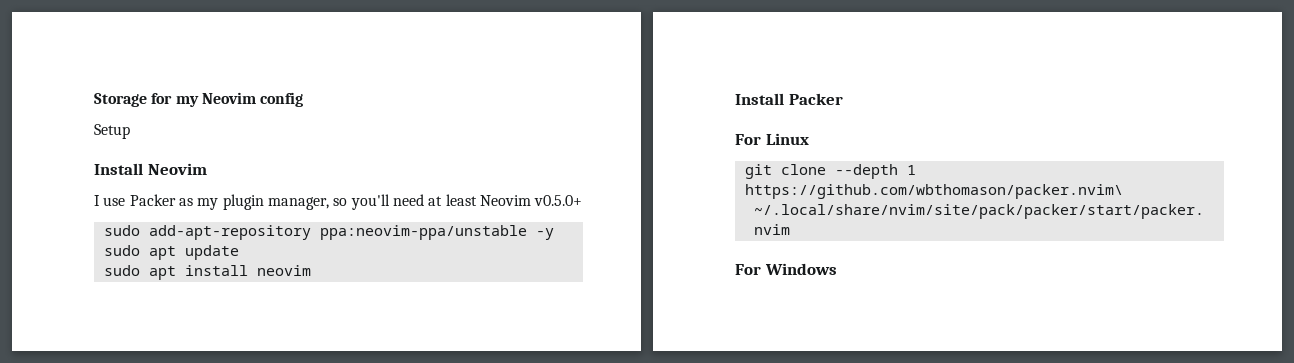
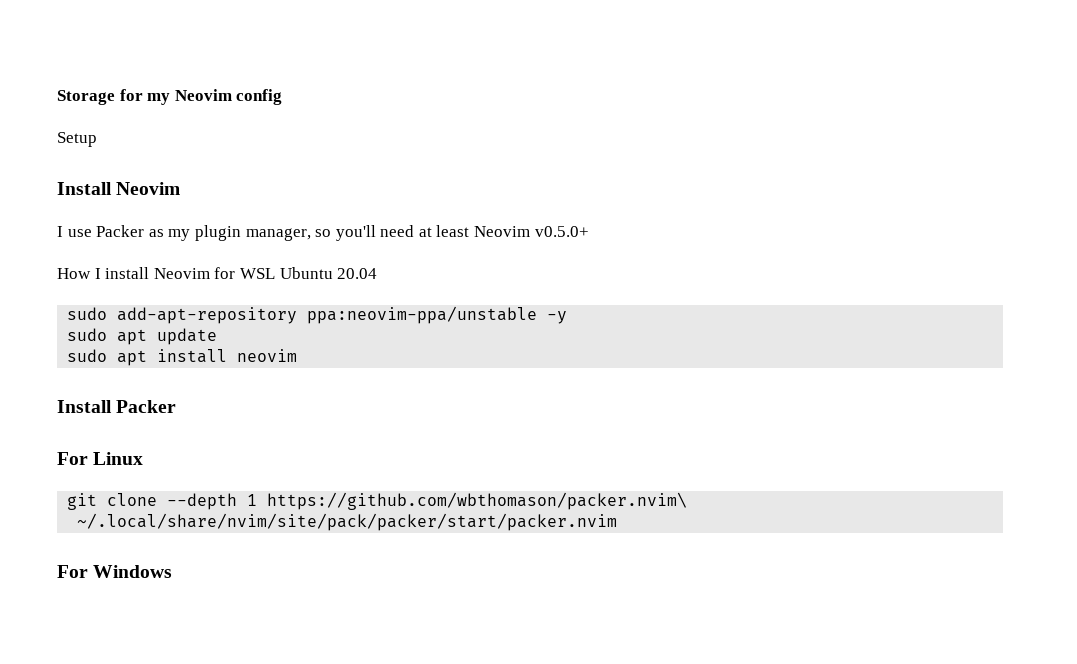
(583, 200) none -> [57,267,378,279] // How I install Neovim for WSL Ubuntu 20.04

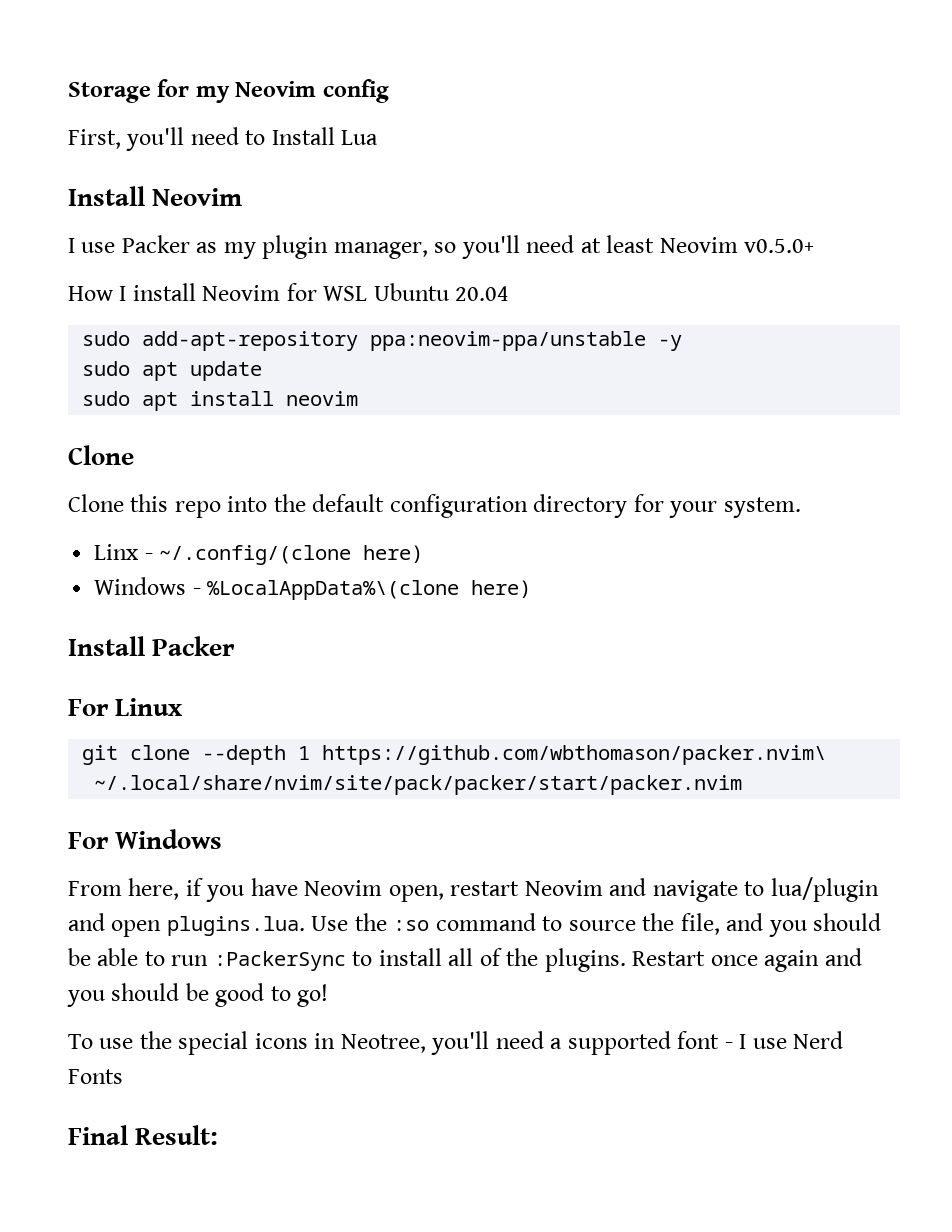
[57,132,97,147] Setup -> [68,127,379,151] First, you'll need to Install Lua
(298, 355) none -> [68,445,134,465] [68,494,801,518] [94,544,424,565] [94,577,532,600] // Clone // Clone this repo into the default configuration directory for your system. // Linx - ~/.config/(clone here) // Windows - %LocalAppData%\(clone here)
(173, 571) none -> [68,877,879,902] [68,913,882,937] [68,948,862,972] [67,983,329,1007] [68,1031,844,1055] [68,1069,123,1084] [68,1125,219,1145] // From here, if you have Neovim open, restart Neovim and navigate to lua/plugin and open plugins.lua. Use the :so command to source the file, and you should be able to run :PackerSync to install all of the plugins. Restart once again and you should be good to go! // To use the special icons in Neotree, you'll need a supported font - I use Nerd Fonts // Final Result:

